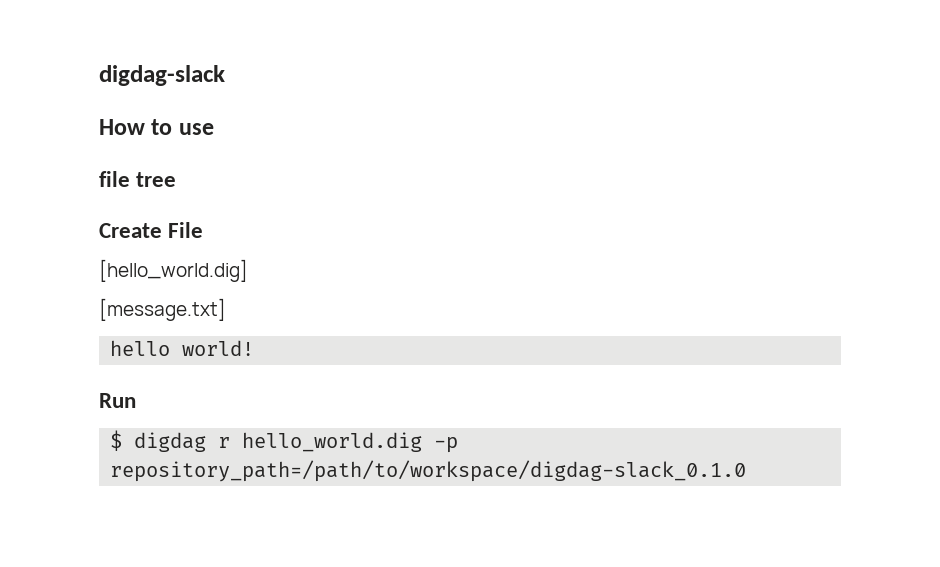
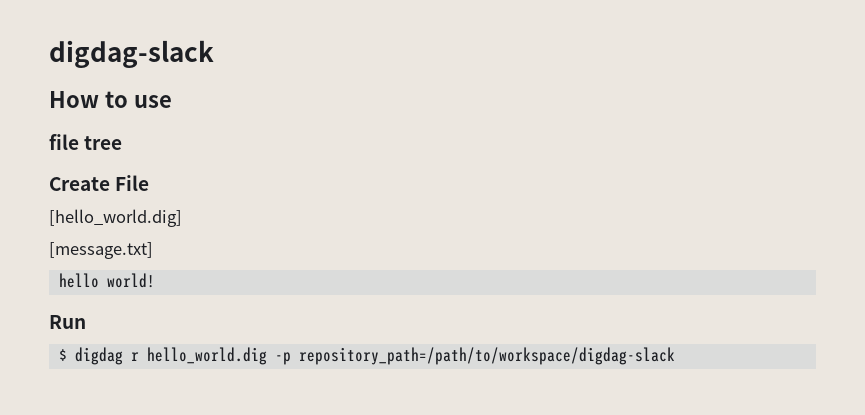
[110,460,747,482] repository_path=/path/to/workspace/digdag-slack_0.1.0 -> [298,347,675,365] repository_path=/path/to/workspace/digdag-slack

